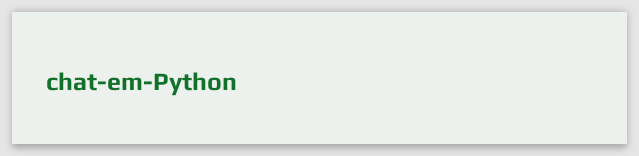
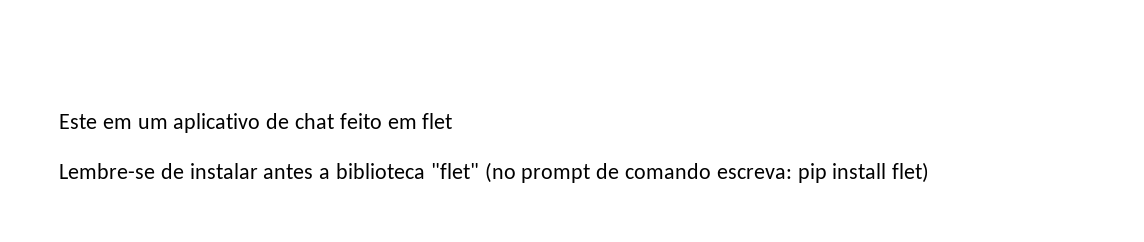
[46,72,237,96] chat-em-Python -> [59,113,453,133] [59,162,930,183] Este em um aplicativo de chat feito em flet // Lembre-se de instalar antes a biblioteca "flet" (no prompt de comando escreva: pip install flet)

